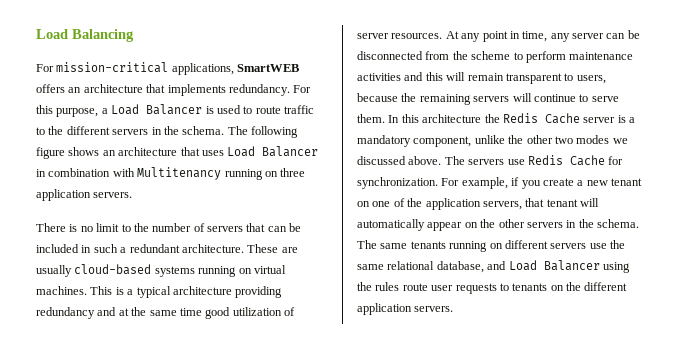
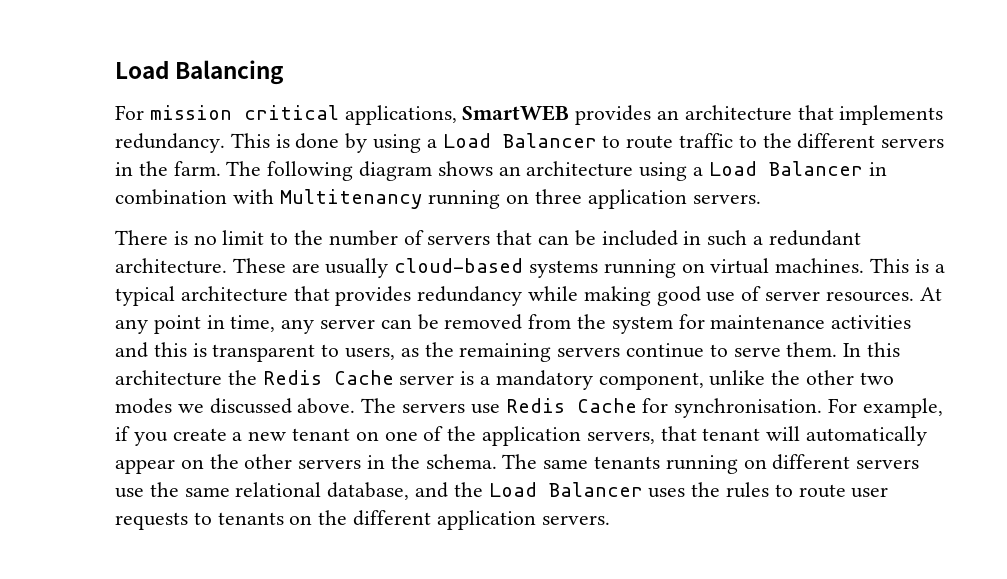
[56,62,169,73] mission-critical -> [149,105,339,120] mission critical
[36,84,65,93] offers -> [575,105,652,125] provides
[293,85,312,93] [36,104,241,117] For this purpose, a Load Balancer is used -> [230,133,597,153] This is done by using a Load Balancer
[182,126,225,135] schema. -> [173,161,221,176] farm.
[36,147,65,159] figure -> [359,161,433,181] diagram
[180,147,224,156] that uses -> [639,162,704,181] using a
[235,286,283,298] [36,307,282,319] providing redundancy and at the same time good utilization -> [293,286,736,306] that provides redundancy while making good use
[357,51,423,60] disconnected -> [444,314,523,330] removed
[471,51,566,63] scheme to perform -> [611,314,705,334] system for
[446,72,504,81] will remain -> [192,343,207,357] is
[357,93,398,102] because -> [400,348,419,357] as
[512,93,532,102] will -> (621, 352) none
[357,177,438,189] synchronization. -> [674,398,823,418] synchronisation.
[508,260,630,273] Load Balancer using -> [453,482,686,498] the Load Balancer uses
(400, 286) none -> [774,484,793,497] to

